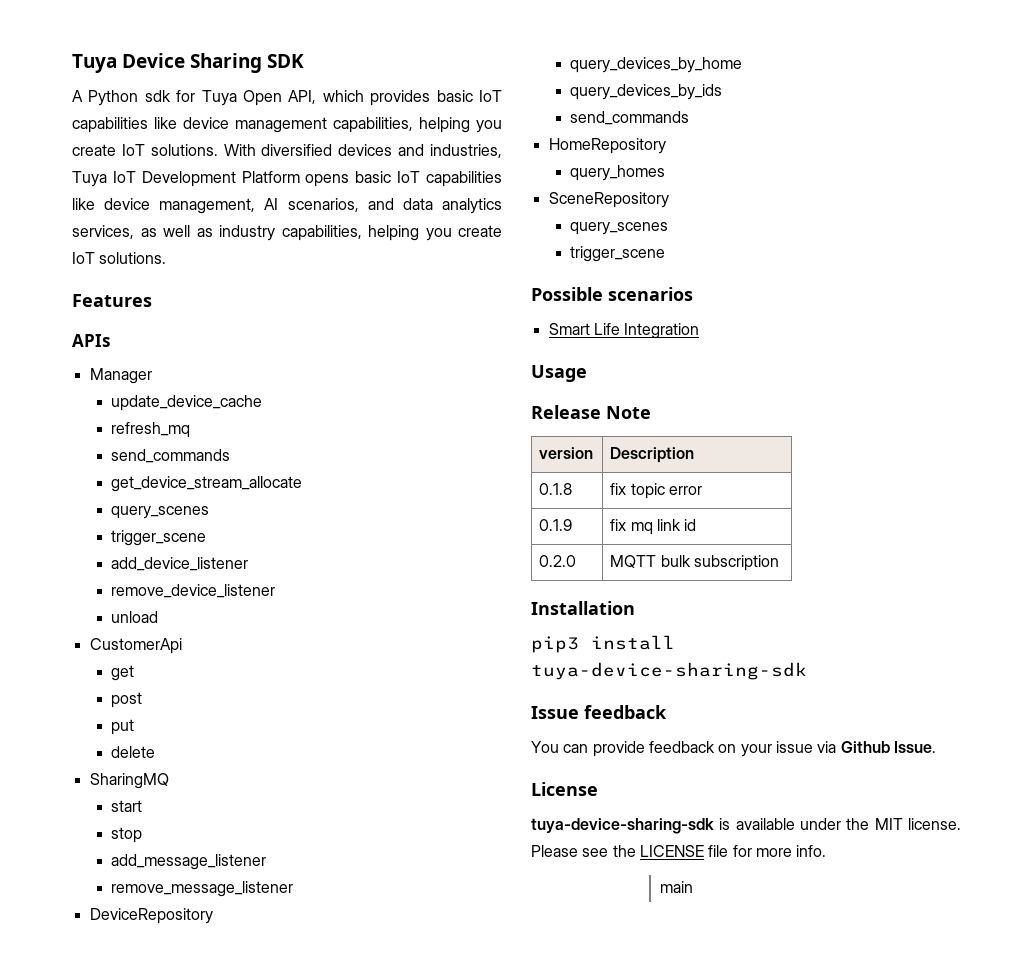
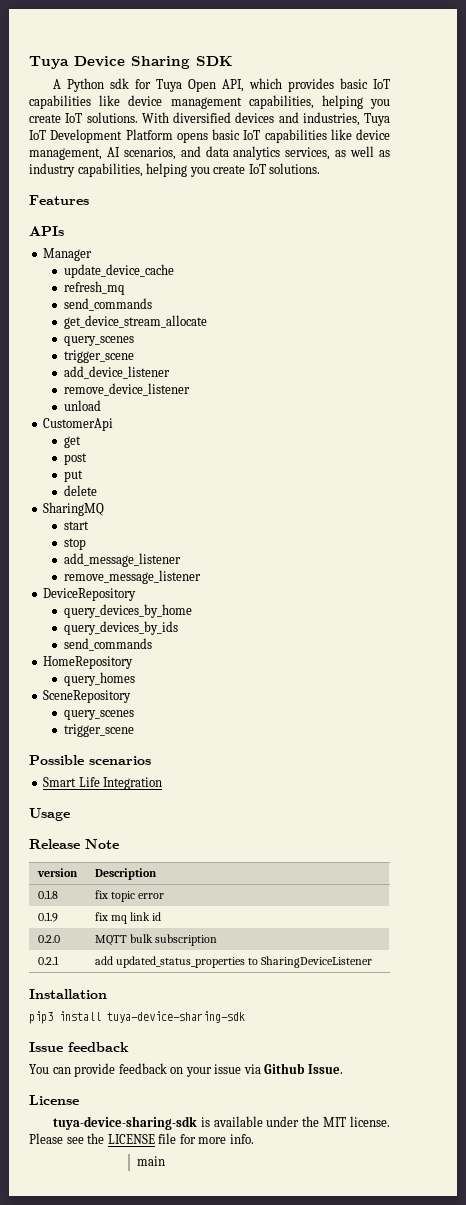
(779, 563) none -> [37,956,59,965] [94,956,372,968] // 0.2.1 | add updated_status_properties to SharingDeviceListener

